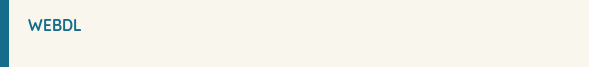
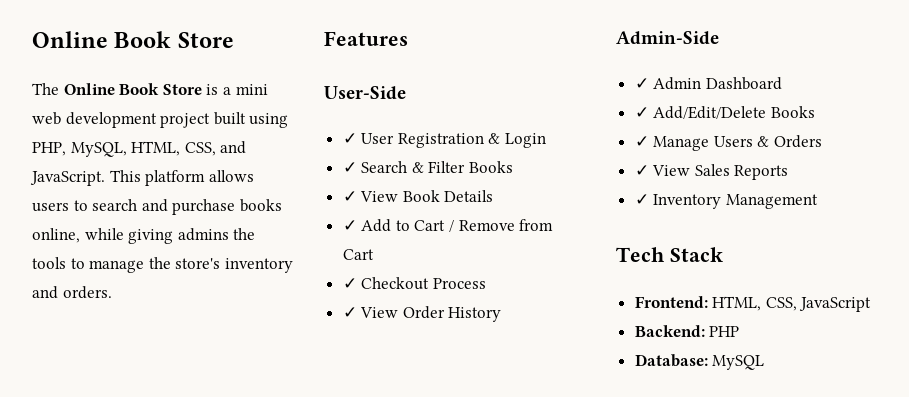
[28,19,82,31] WEBDL -> [32,31,234,48] [32,83,268,95] [32,112,289,128] [32,141,247,157] [30,170,254,186] [32,199,282,215] [32,228,256,244] [32,257,293,273] [32,286,112,299] [324,31,408,46] [324,86,406,100] [342,133,547,148] [342,161,514,173] [342,190,494,202] [342,219,554,232] [342,249,374,260] [342,277,486,290] [342,306,502,322] [616,31,719,45] [634,77,782,90] [634,106,815,119] [634,135,823,151] [634,164,789,180] [634,194,818,209] [616,247,723,262] [634,296,872,312] [634,325,740,337] [634,354,765,370] Online Book Store // The Online Book Store is a mini web development project built using PHP, MySQL, HTML, CSS, and JavaScript. This platform allows users to search and purchase books online, while giving admins the tools to manage the store's inventory and orders. // Features // User-Side // ✓ User Registration & Login // ✓ Search & Filter Books // ✓ View Book Details // ✓ Add to Cart / Remove from Cart // ✓ Checkout Process // ✓ View Order History // Admin-Side // ✓ Admin Dashboard // ✓ Add/Edit/Delete Books // ✓ Manage Users & Orders // ✓ View Sales Reports // ✓ Inventory Management // Tech Stack // Frontend: HTML, CSS, JavaScript // Backend: PHP // Database: MySQL

